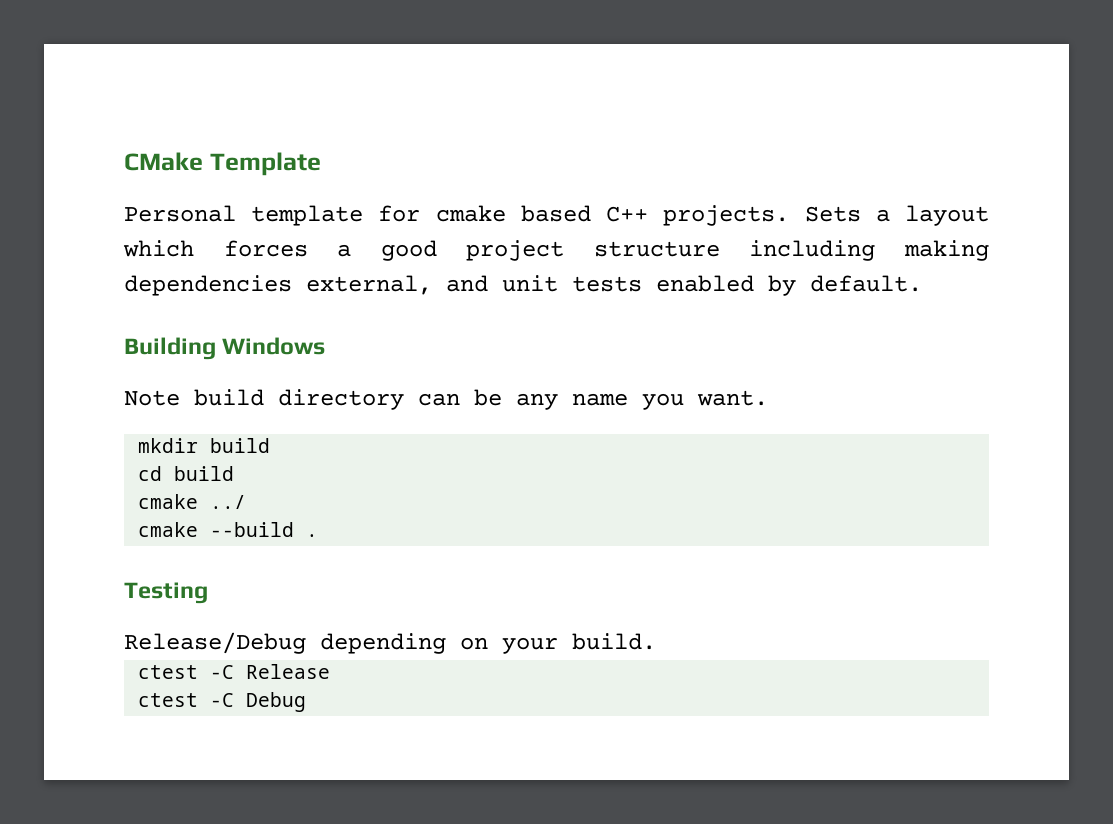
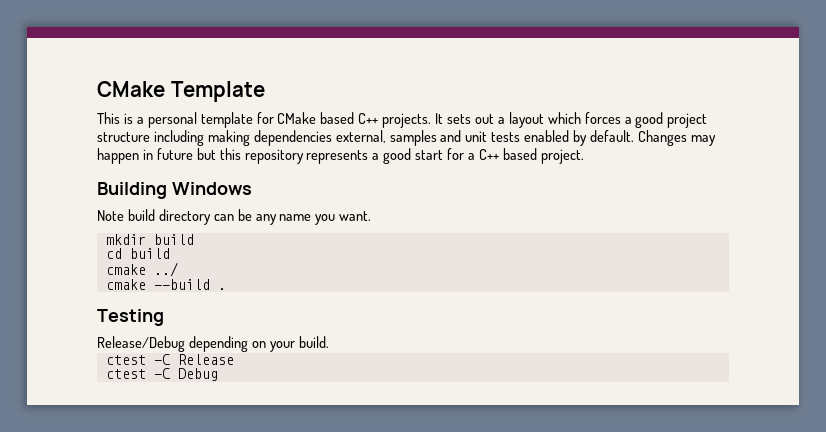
[124,205,236,222] Personal -> [97,112,197,128] This is a personal
[435,205,506,222] cmake -> [277,112,317,124] CMake
[804,206,861,222] Sets -> [435,113,494,124] It sets out
(432, 285) none -> [389,130,437,146] samples
(922, 283) none -> [637,130,716,146] [97,148,584,164] Changes may happen in future but this repository represents a good start for a C++ based project.

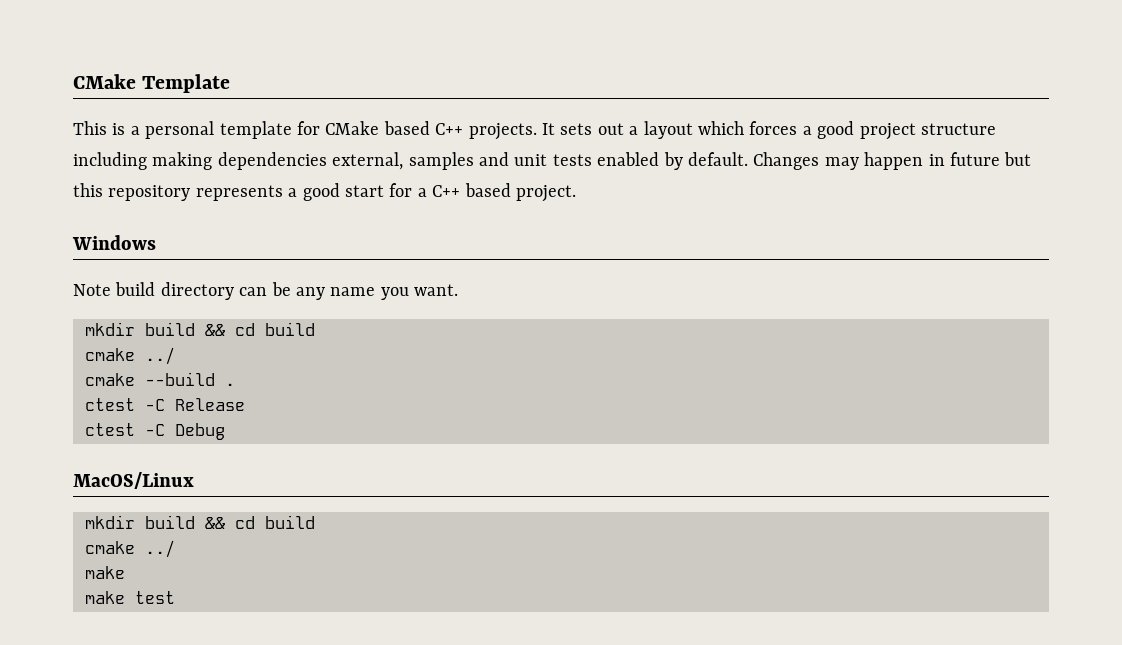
[97,182,167,199] Building -> (576, 193) none
(194, 239) // -> [205,324,225,336] &&
[97,309,164,326] [97,336,329,352] // Testing // Release/Debug depending on your build. -> (235, 384) none
(218, 374) none -> [73,472,194,489] [85,515,315,529] [85,540,175,558] [85,566,125,579] [85,591,175,604] // MacOS/Linux // mkdir build && cd build // cmake ../ // make // make test

